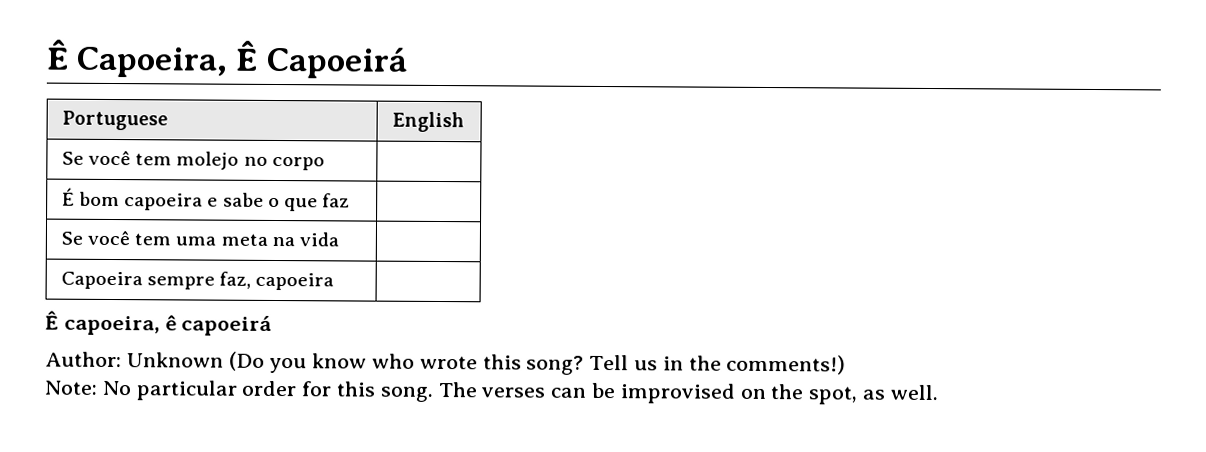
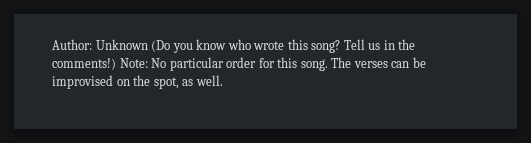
[46,39,408,79] [61,110,168,131] [391,111,464,133] [61,150,325,171] [61,187,351,212] [60,230,340,247] [60,271,335,291] [45,310,273,336] Ê Capoeira, Ê Capoeirá // Portuguese | English // Se você tem molejo no corpo | // É bom capoeira e sabe o que faz | // Se você tem uma meta na vida | // Capoeira sempre faz, capoeira | // Ê capoeira, ê capoeirá // -> (52, 44) none
(847, 364) // -> (116, 64) none

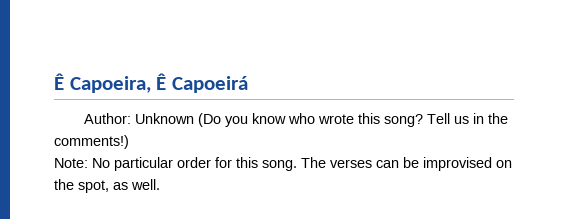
(52, 44) none -> [54,73,249,93] Ê Capoeira, Ê Capoeirá //
(116, 64) none -> (129, 142) //

